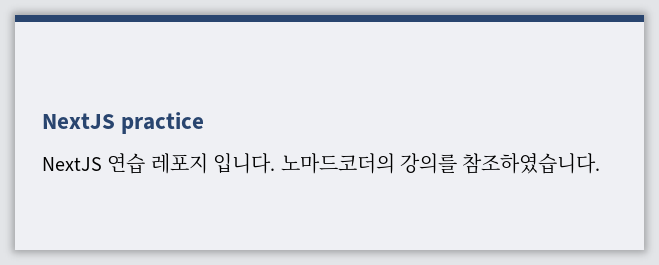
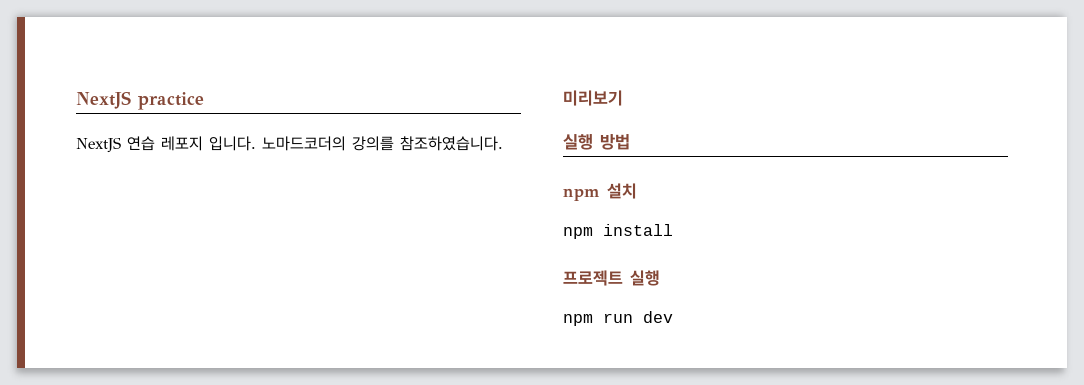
(601, 163) none -> [563,90,623,106] [563,134,630,150] [563,183,637,201] [563,224,673,239] [563,270,660,286] [563,311,673,326] // 미리보기 // 실행 방법 // npm 설치 // npm install // 프로젝트 실행 // npm run dev

